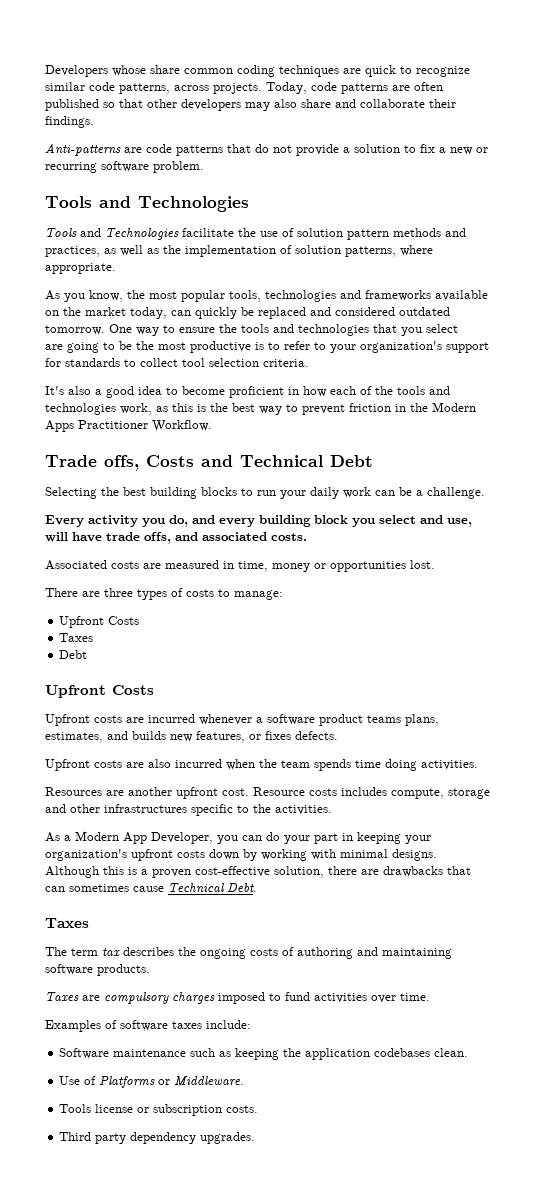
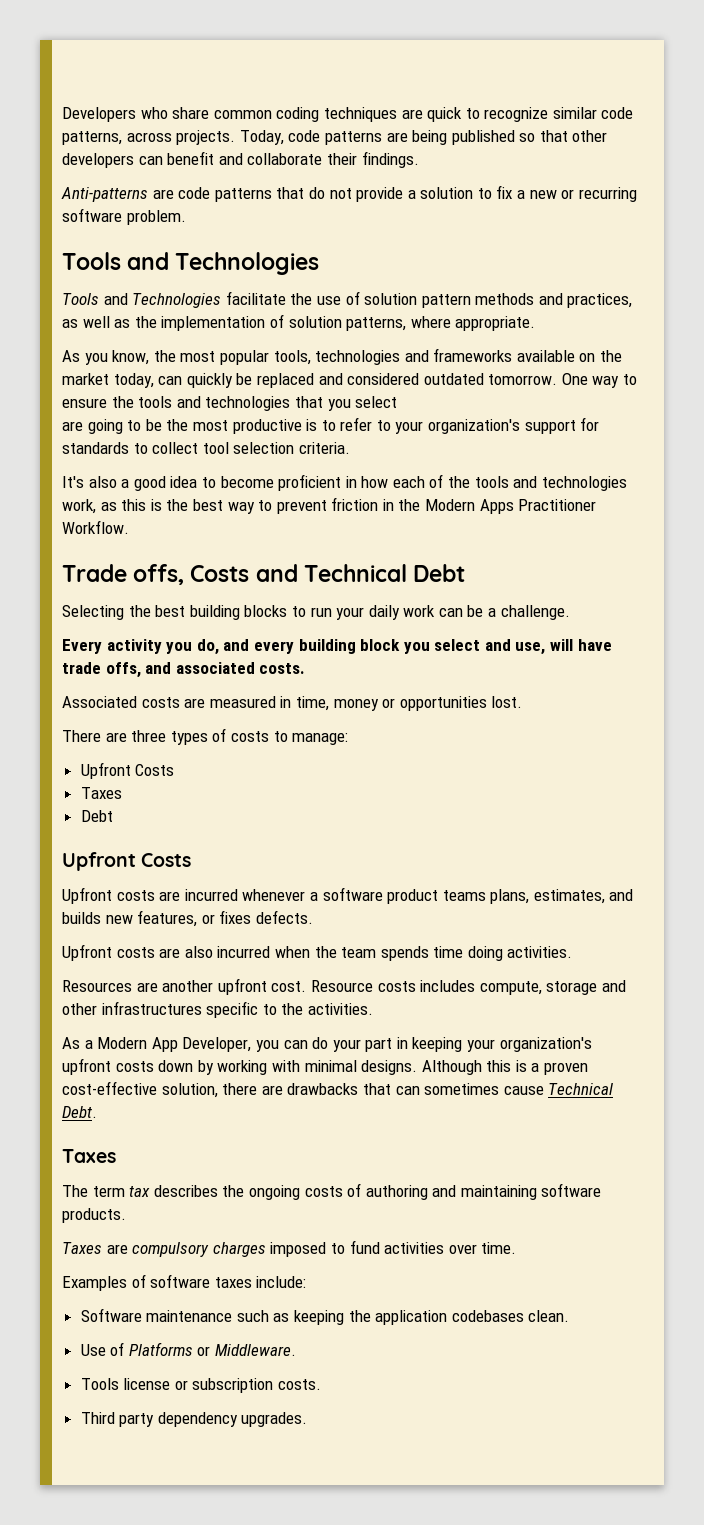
[112,65,146,76] whose -> [140,107,168,119] who
[414,82,443,91] often -> [412,130,448,145] being
[245,99,331,111] may also share -> [138,151,215,165] can benefit

